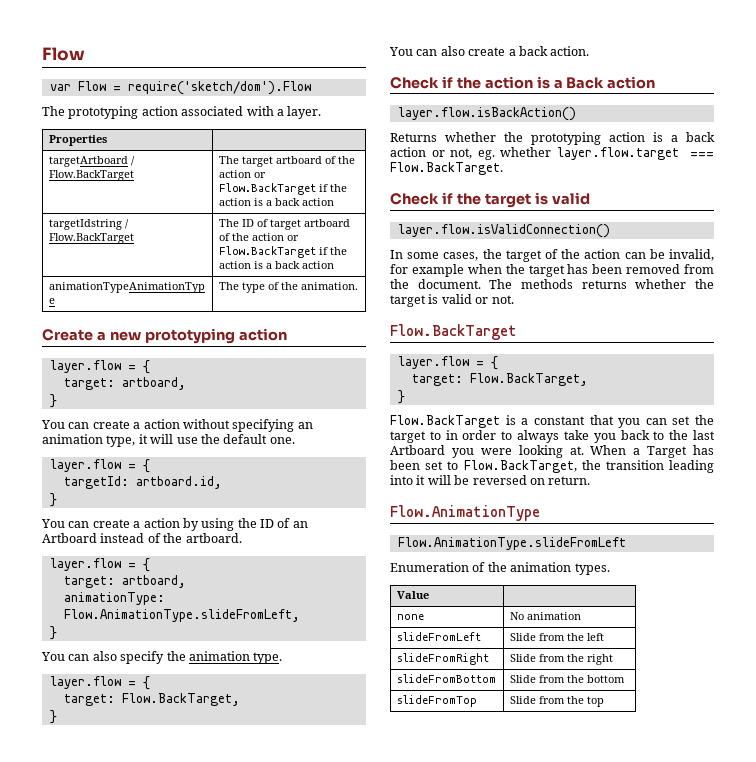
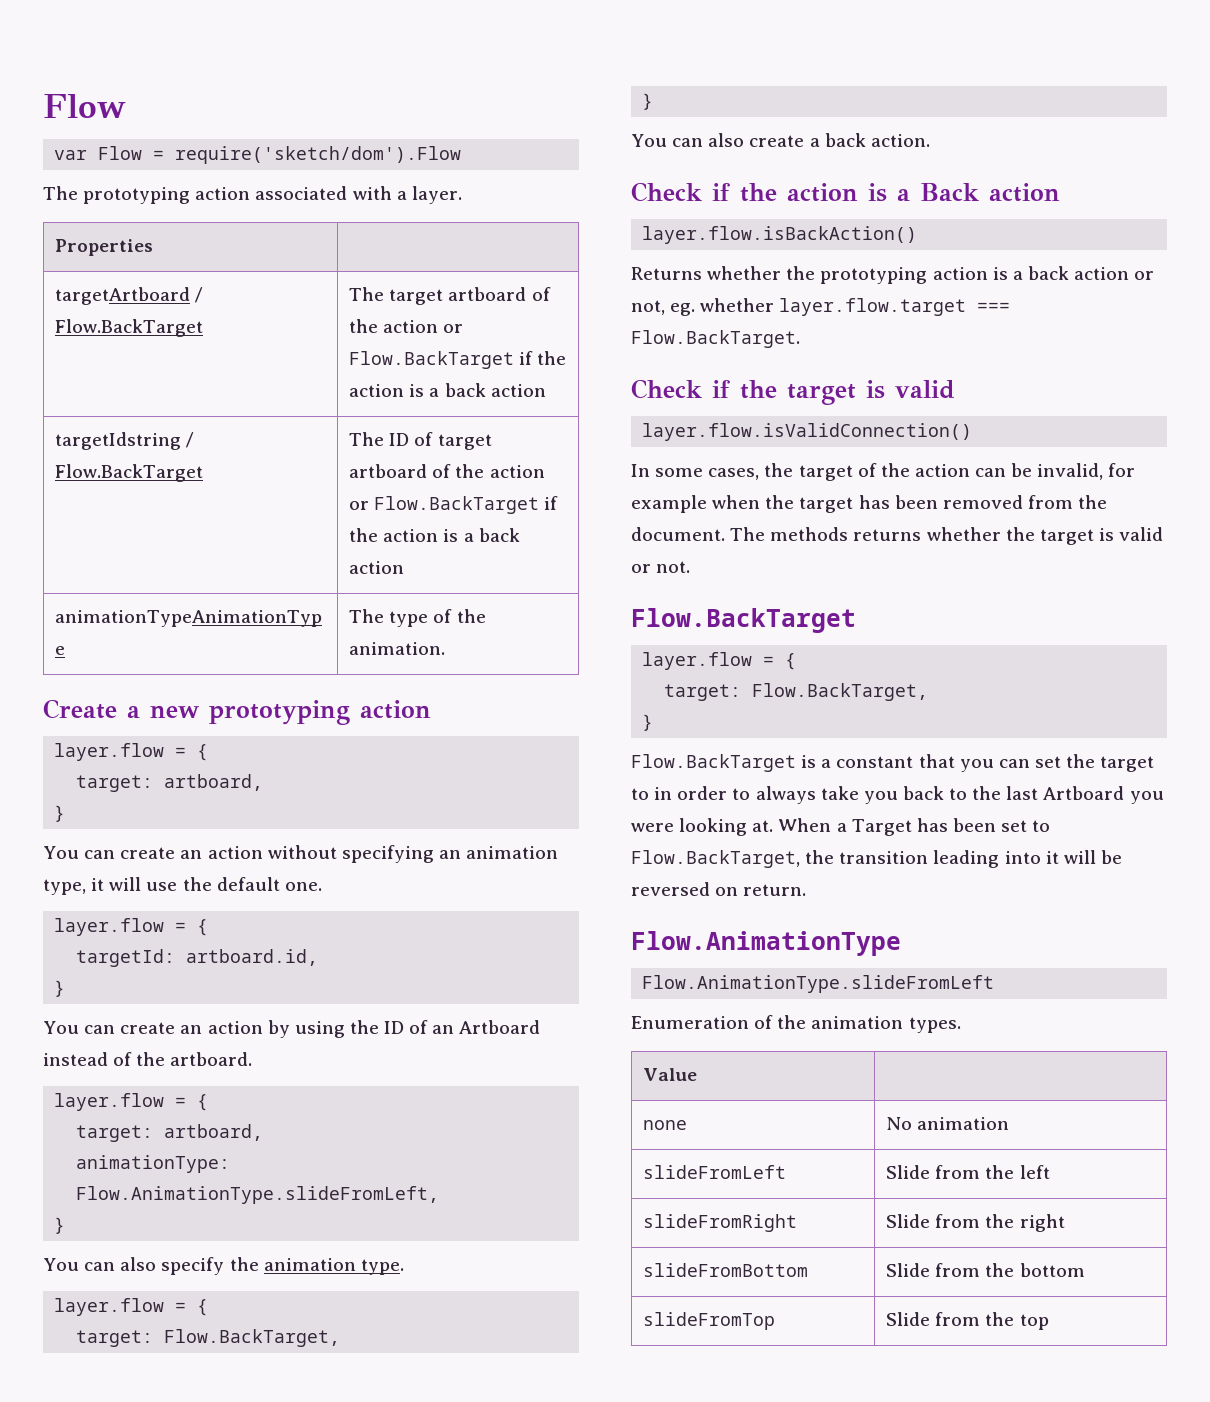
[133,422,141,429] a -> [180,850,203,859] an
[133,521,141,528] a -> [180,1025,203,1034] an

